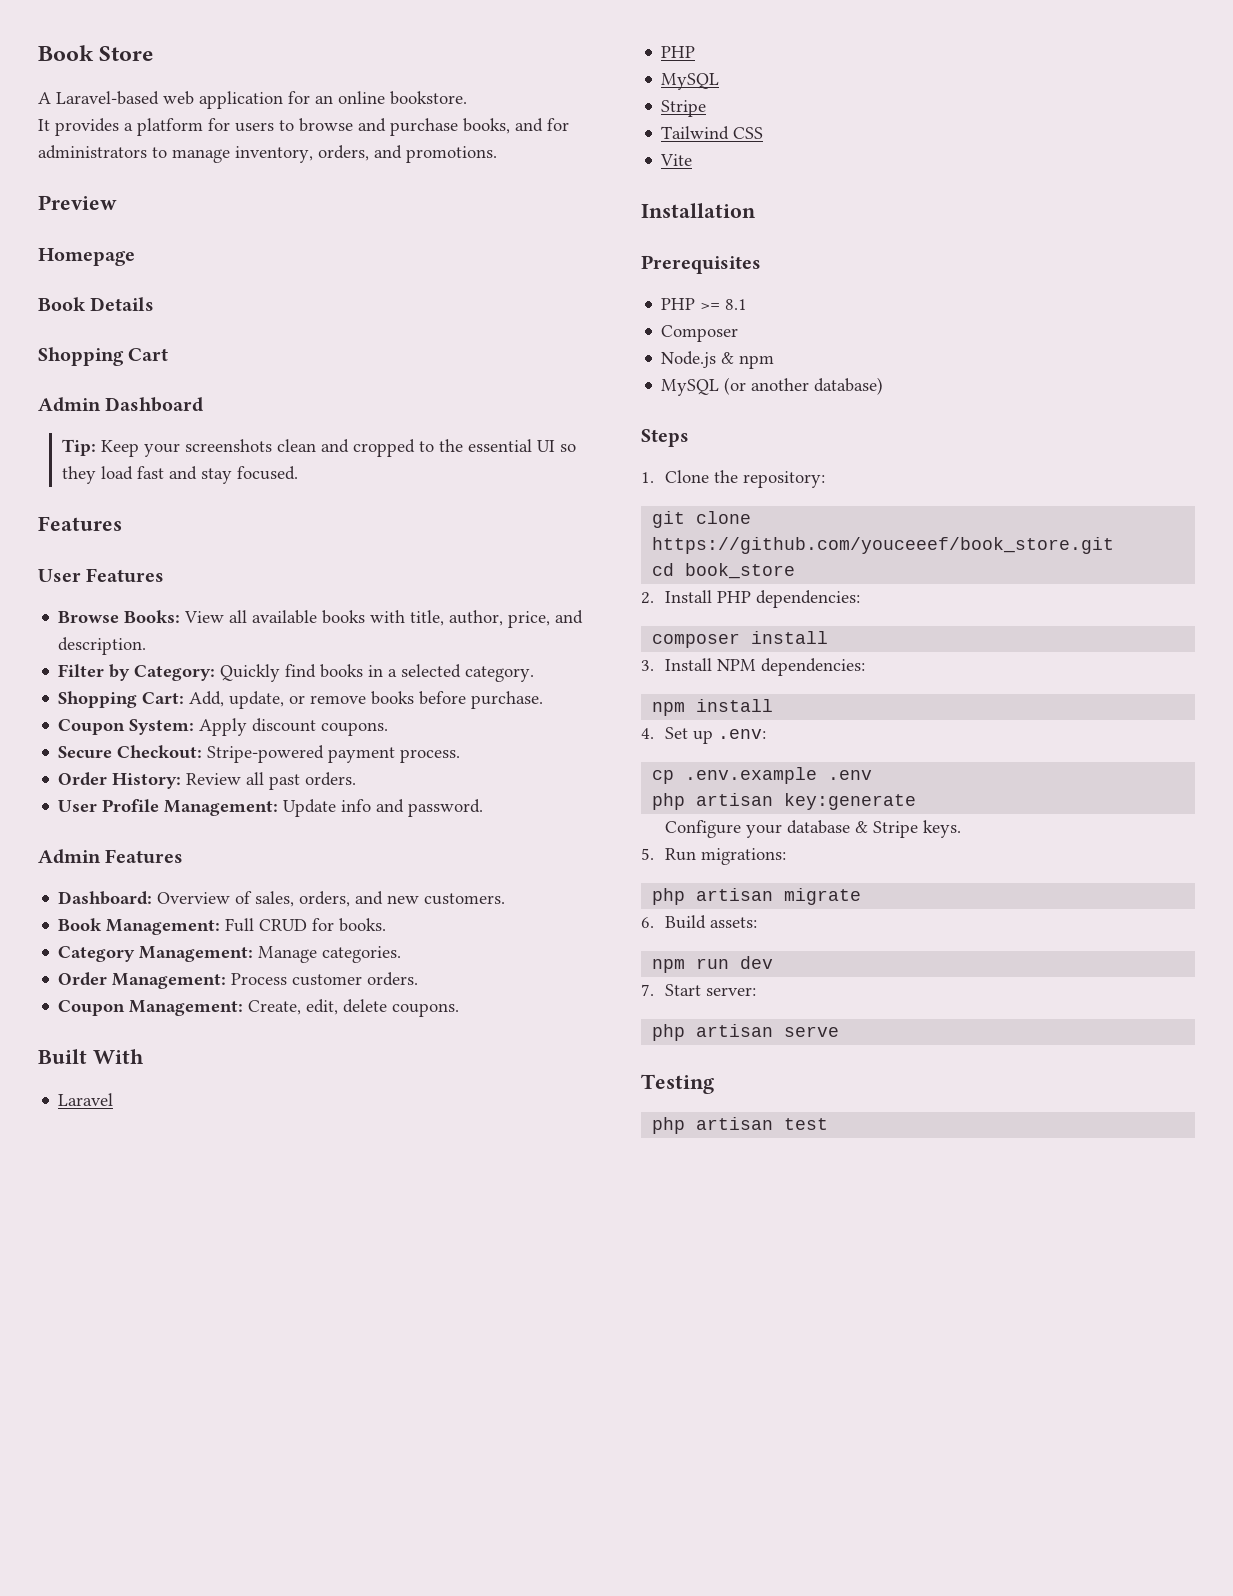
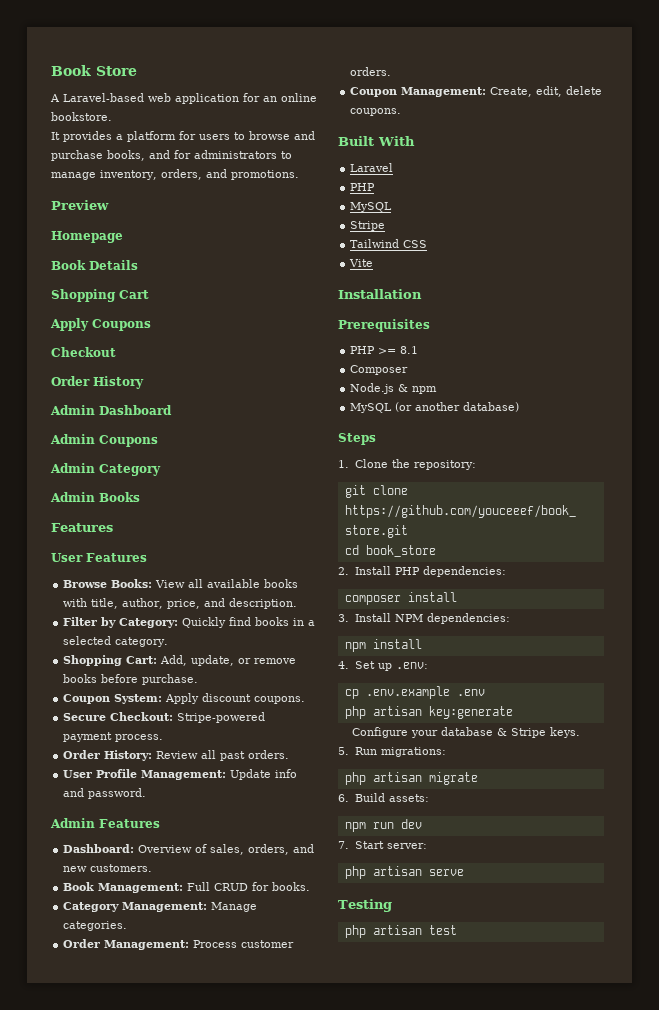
[38,397,204,412] [62,439,577,457] [62,466,299,484] Admin Dashboard // Tip: Keep your screenshots clean and cropped to the essential UI so they load fast and stay focused. -> [50,318,151,331] [51,347,116,357] [51,376,144,389] [50,405,172,415] [50,434,158,447] [50,463,161,476] [50,492,140,502] Apply Coupons // Checkout // Order History // Admin Dashboard // Admin Coupons // Admin Category // Admin Books

